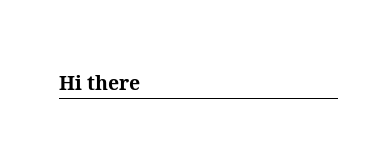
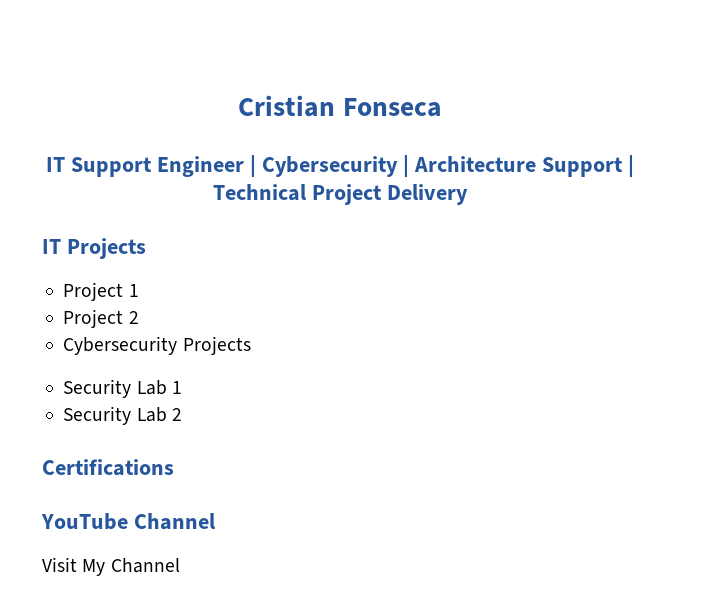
[59,75,141,90] Hi there -> [238,95,442,117] [46,155,634,178] [213,184,468,205] [42,238,146,259] [63,282,139,301] [63,309,139,328] [63,336,251,355] [63,379,182,398] [63,406,182,425] [42,459,174,476] [41,513,216,530] [42,557,180,576] Cristian Fonseca // IT Support Engineer | Cybersecurity | Architecture Support | Technical Project Delivery // IT Projects // Project 1 // Project 2 // Cybersecurity Projects // Security Lab 1 // Security Lab 2 // Certifications // YouTube Channel // Visit My Channel

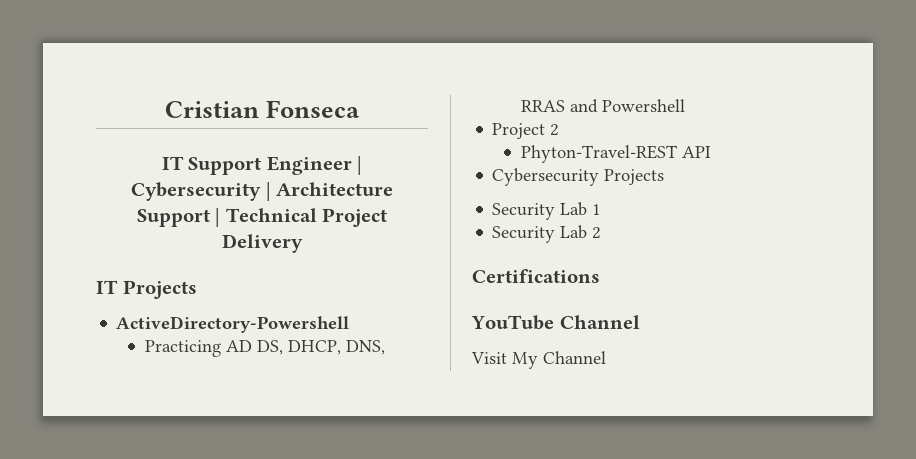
[63,282,139,301] Project 1 -> [116,316,350,333] [144,340,385,357] [520,99,685,113] ActiveDirectory-Powershell // Practicing AD DS, DHCP, DNS, RRAS and Powershell
(139, 317) none -> [520,145,711,163] // Phyton-Travel-REST API

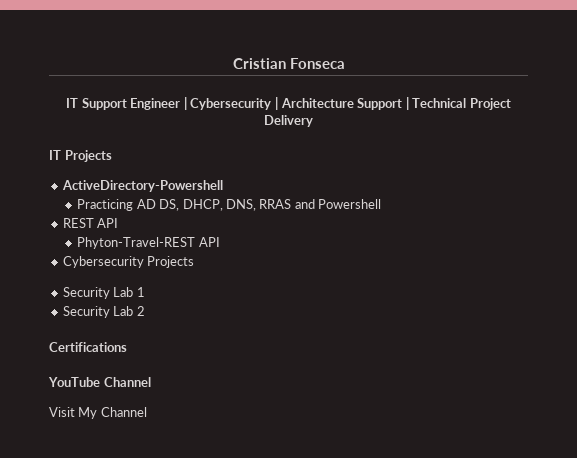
[492,123,560,139] Project 2 -> [62,218,119,228] REST API

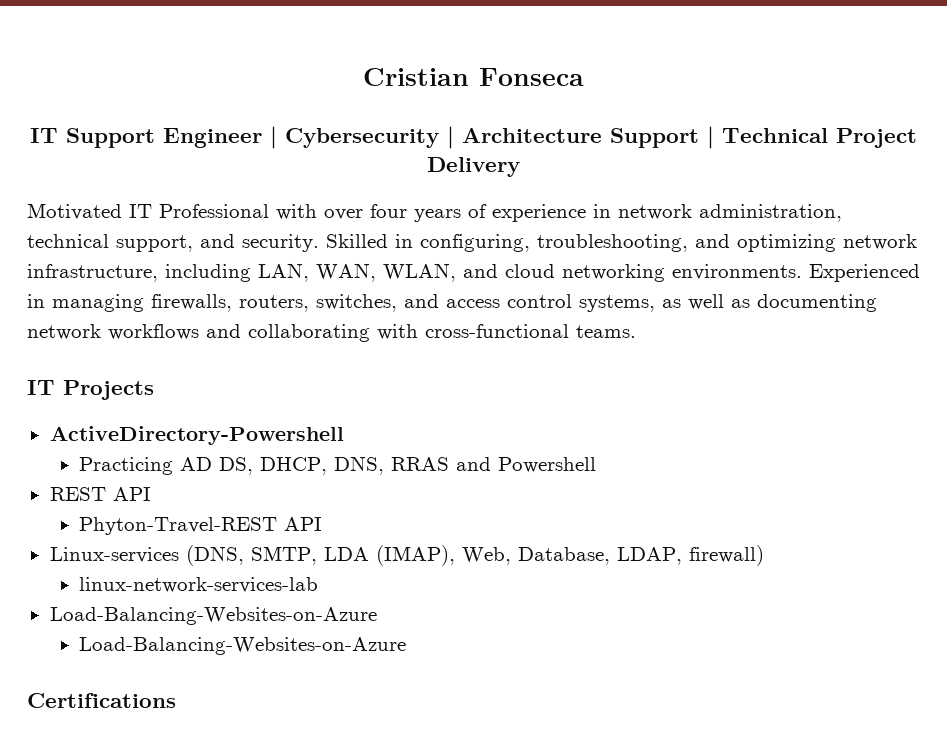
(313, 121) none -> [27,203,842,222] [27,234,917,252] [27,263,920,282] [27,294,877,312] [27,324,636,342] // Motivated IT Professional with over four years of experience in network administration, technical support, and security. Skilled in configuring, troubleshooting, and optimizing network infrastructure, including LAN, WAN, WLAN, and cloud networking environments. Experienced in managing firewalls, routers, switches, and access control systems, as well as documenting network workflows and collaborating with cross-functional teams.
[62,256,195,268] [62,287,145,299] [62,306,145,318] [49,342,127,352] [48,377,151,387] [49,407,147,419] Cybersecurity Projects // Security Lab 1 // Security Lab 2 // Certifications // YouTube Channel // Visit My Channel -> [49,545,764,566] [79,577,319,593] [49,607,377,625] [79,637,407,655] [27,693,176,708] Linux-services (DNS, SMTP, LDA (IMAP), Web, Database, LDAP, firewall) // linux-network-services-lab // Load-Balancing-Websites-on-Azure // Load-Balancing-Websites-on-Azure // Certifications

